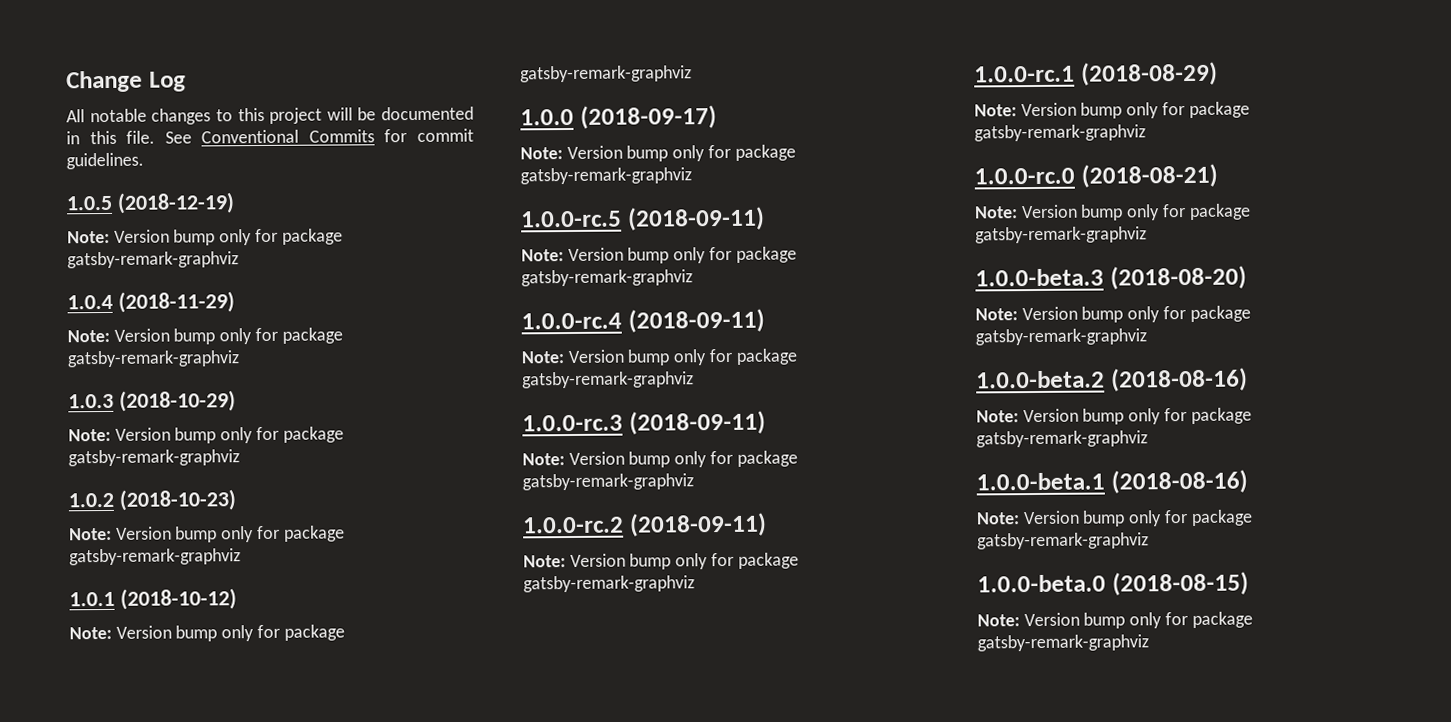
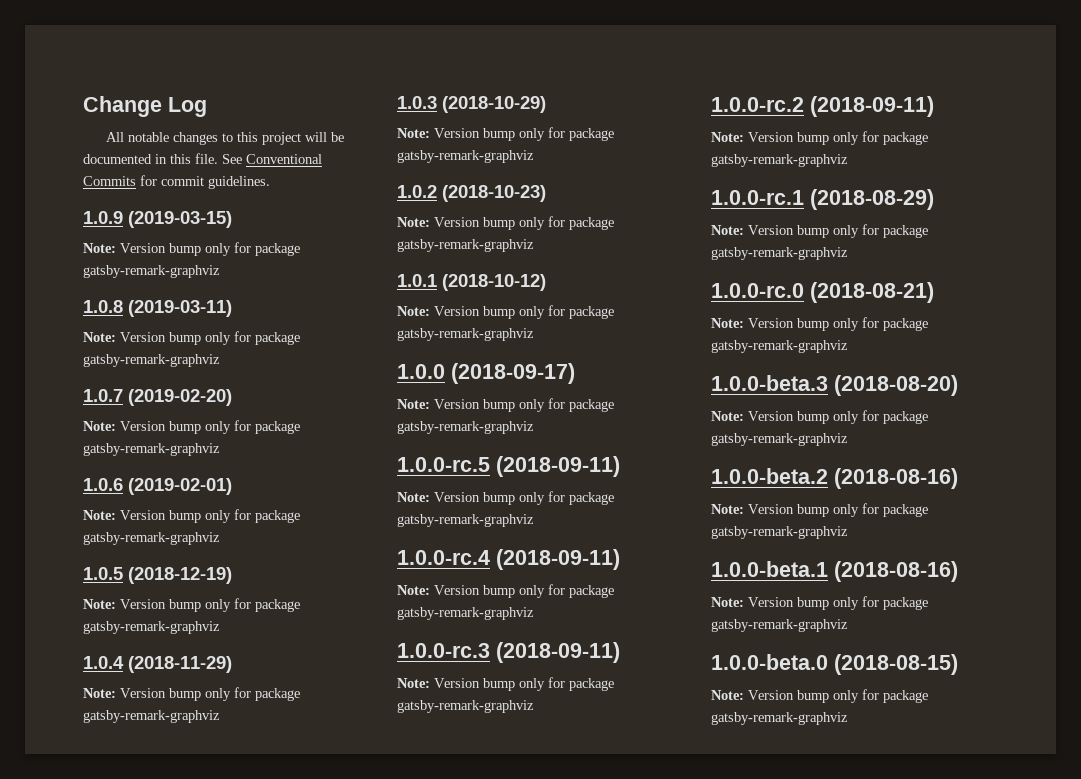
(144, 161) none -> [83,211,232,228] [83,242,300,256] [83,265,220,278] [83,300,232,317] [83,331,300,345] [83,354,220,367] [83,389,232,406] [83,420,300,434] [83,443,220,456] [83,478,232,495] [83,509,300,523] [83,532,220,545] // 1.0.9 (2019-03-15) // Note: Version bump only for package gatsby-remark-graphviz // 1.0.8 (2019-03-11) // Note: Version bump only for package gatsby-remark-graphviz // 1.0.7 (2019-02-20) // Note: Version bump only for package gatsby-remark-graphviz // 1.0.6 (2019-02-01) // Note: Version bump only for package gatsby-remark-graphviz

